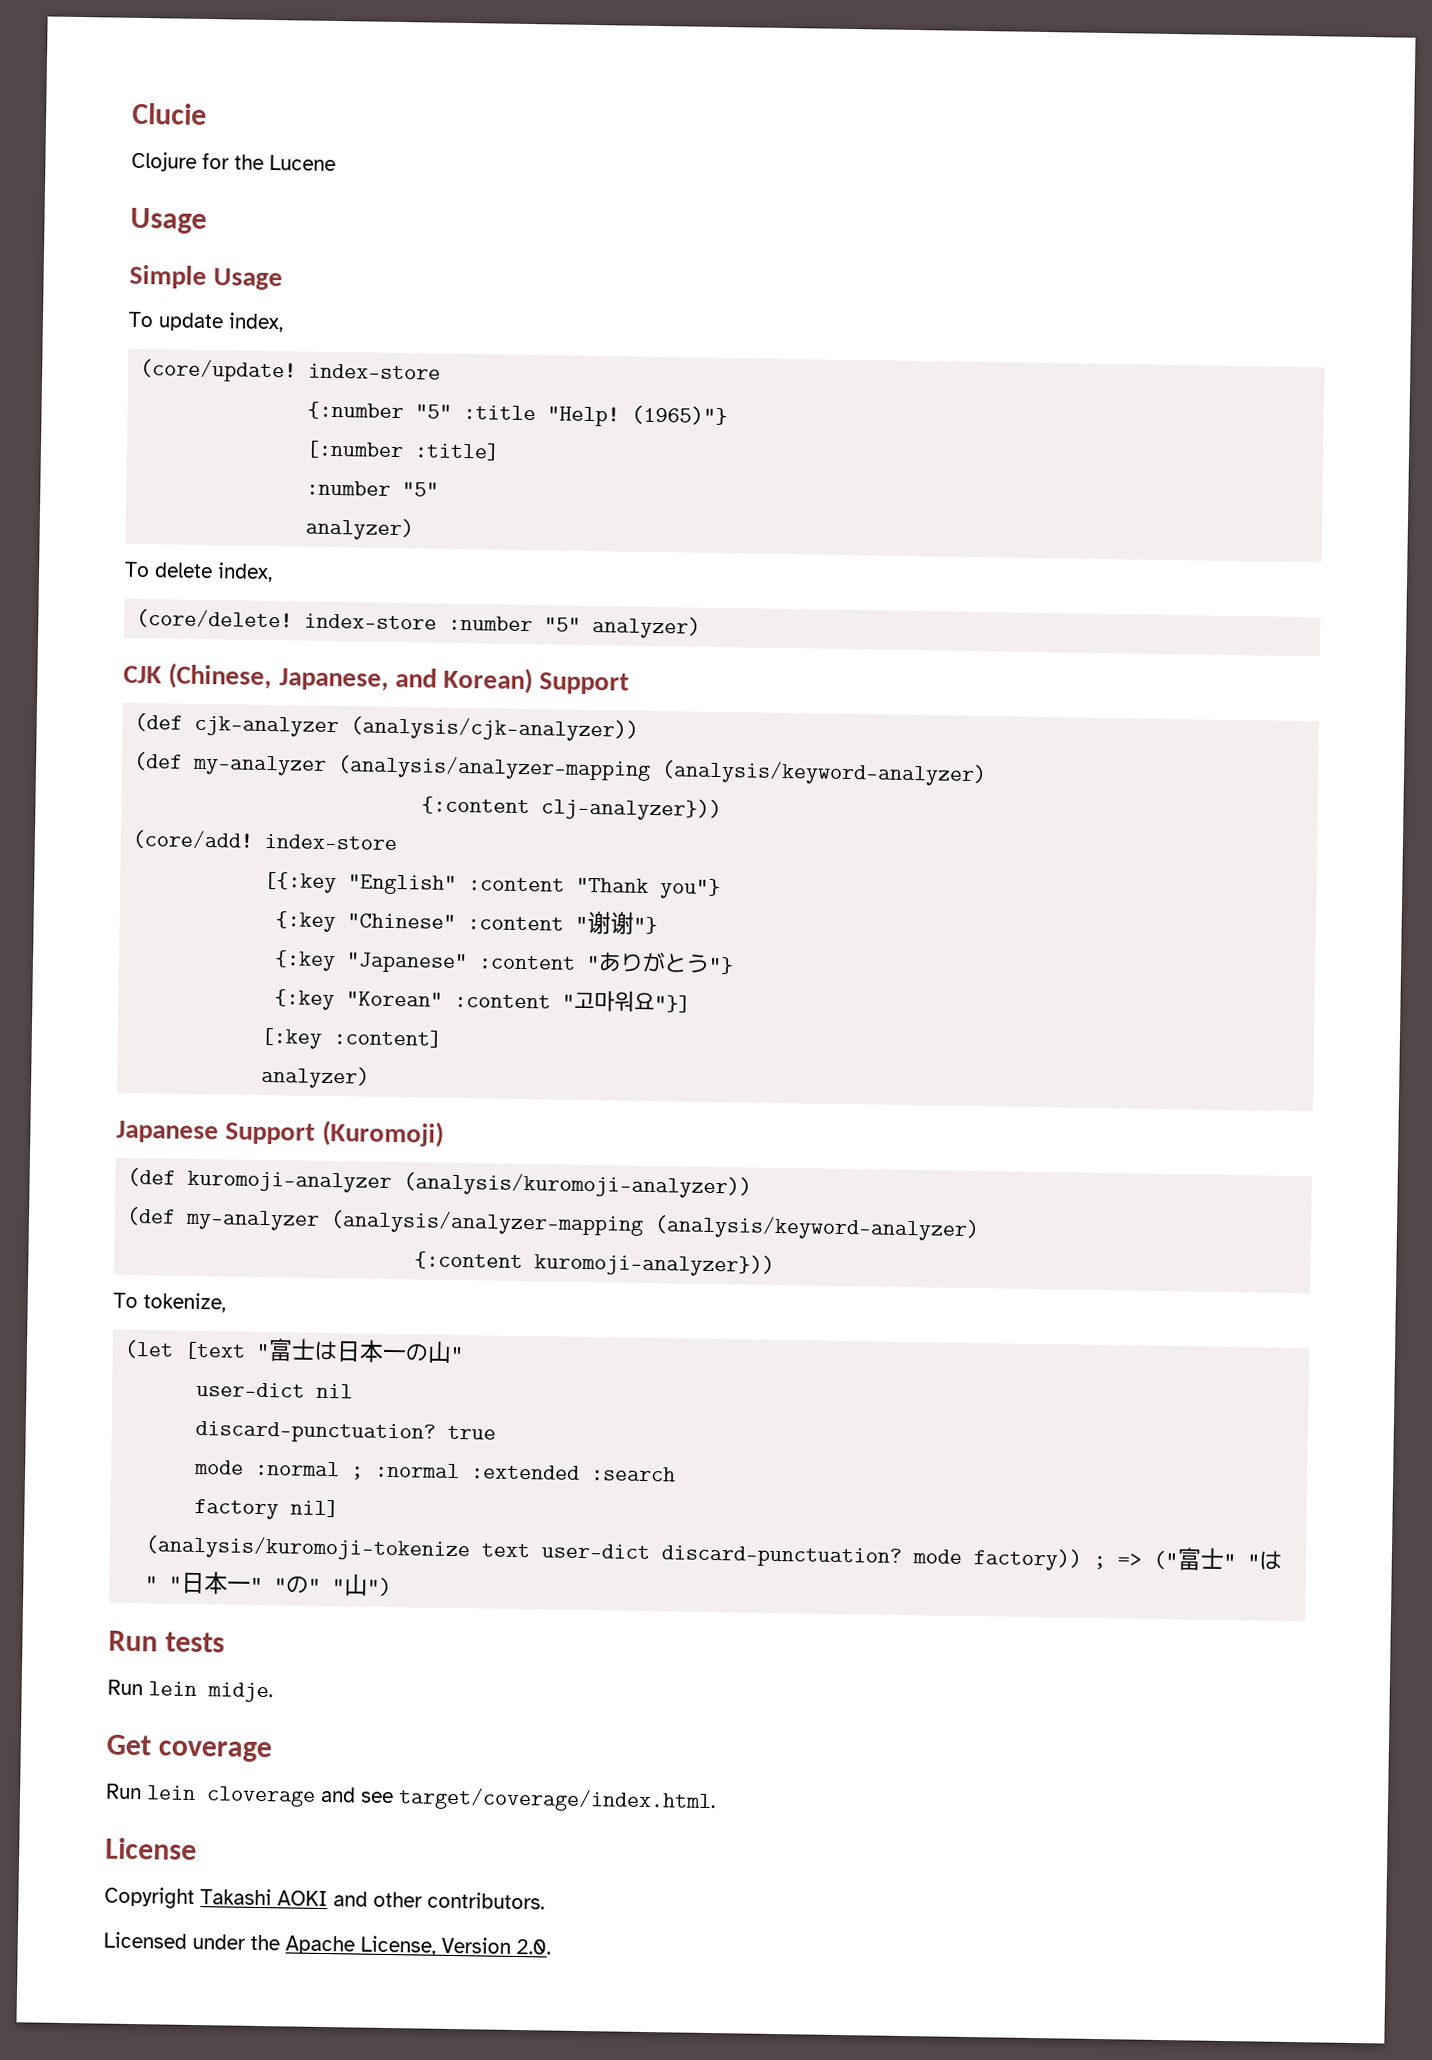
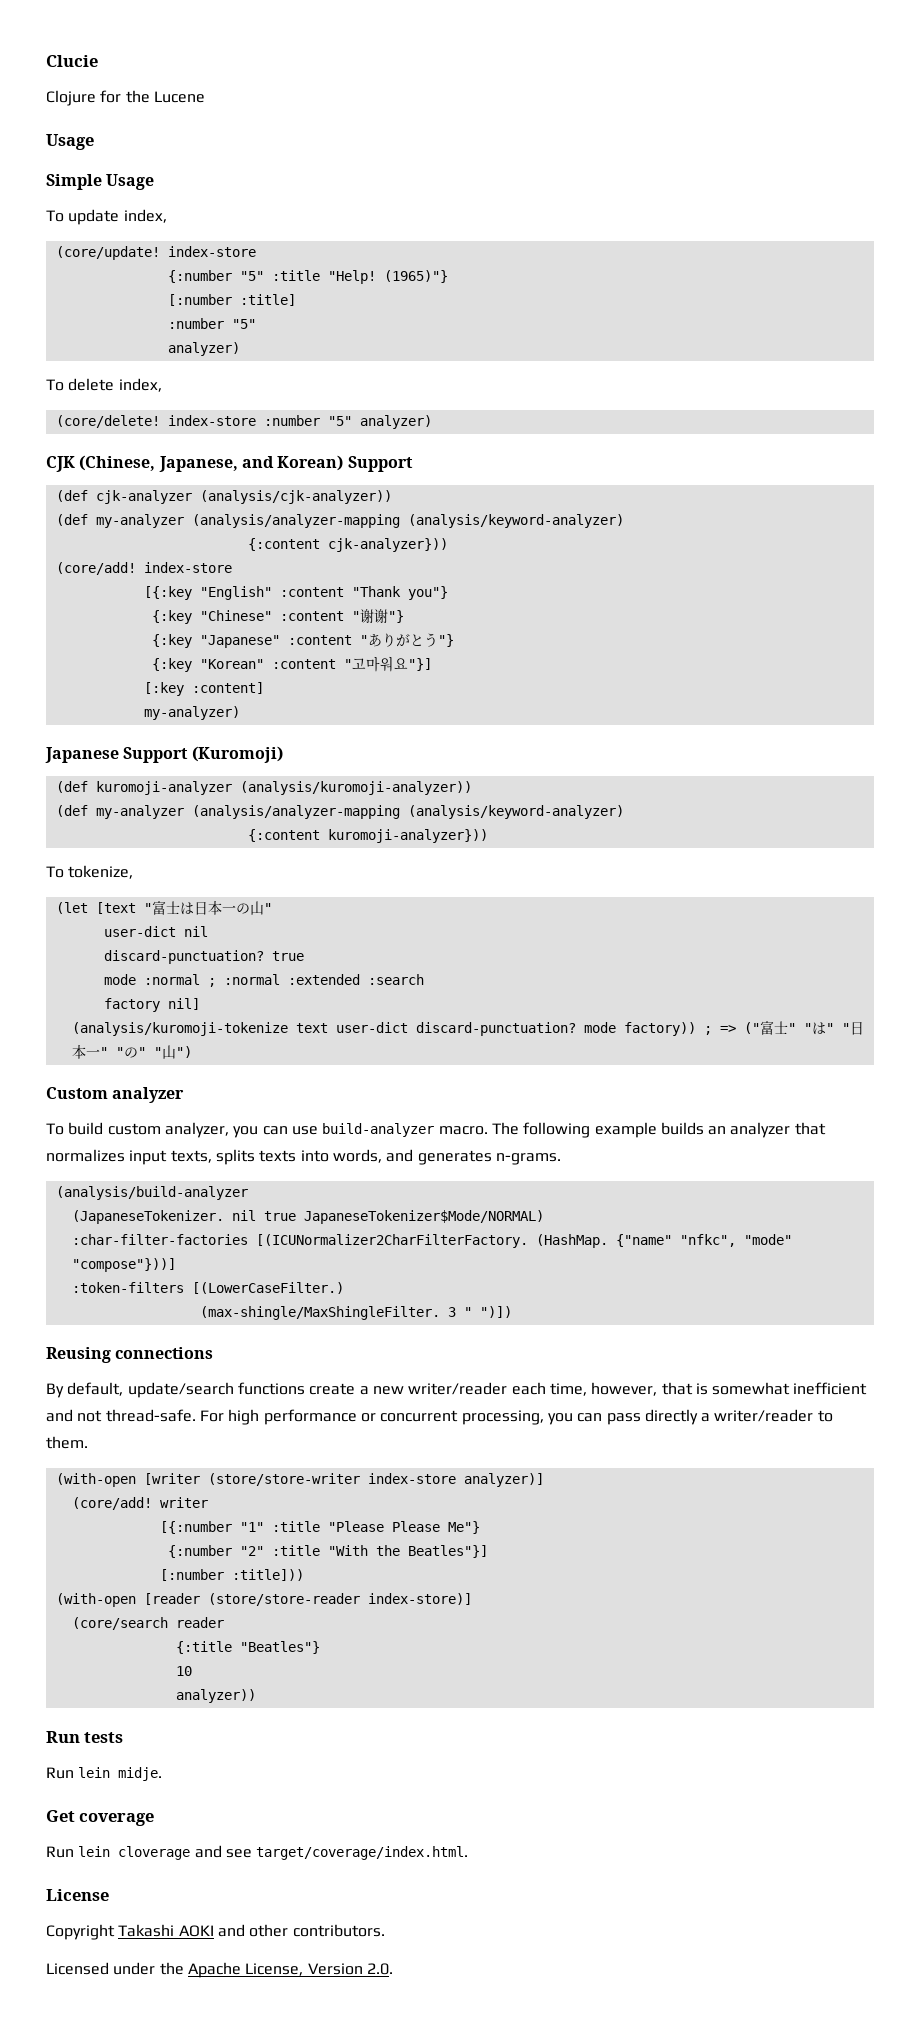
[541,797,723,822] clj-analyzer})) -> [327,538,448,552] cjk-analyzer}))
[261,1065,371,1089] analyzer) -> [143,706,240,720] my-analyzer)
(393, 1587) none -> [46,1087,185,1103] [46,1122,826,1138] [46,1149,561,1165] [55,1186,248,1200] [71,1210,544,1224] [71,1234,792,1248] [71,1258,176,1272] [71,1282,344,1294] [199,1306,512,1320] [46,1347,214,1363] [46,1382,868,1398] [46,1409,833,1425] [46,1436,88,1449] [55,1473,544,1487] [71,1497,208,1510] [159,1521,480,1534] [167,1545,488,1558] [159,1569,304,1581] [55,1593,472,1607] [71,1617,224,1630] [175,1641,320,1654] [175,1666,192,1676] [175,1689,256,1703] // Custom analyzer // To build custom analyzer, you can use build-analyzer macro. The following example builds an analyzer that normalizes input texts, splits texts into words, and generates n-grams. // (analysis/build-analyzer // (JapaneseTokenizer. nil true JapaneseTokenizer$Mode/NORMAL) // :char-filter-factories [(ICUNormalizer2CharFilterFactory. (HashMap. {"name" "nfkc", "mode" "compose"}))] // :token-filters [(LowerCaseFilter.) // (max-shingle/MaxShingleFilter. 3 " ")]) // Reusing connections // By default, update/search functions create a new writer/reader each time, however, that is somewhat inefficient and not thread-safe. For high performance or concurrent processing, you can pass directly a writer/reader to them. // (with-open [writer (store/store-writer index-store analyzer)] // (core/add! writer // [{:number "1" :title "Please Please Me"} // {:number "2" :title "With the Beatles"}] // [:number :title])) // (with-open [reader (store/store-reader index-store)] // (core/search reader // {:title "Beatles"} // 10 // analyzer))

